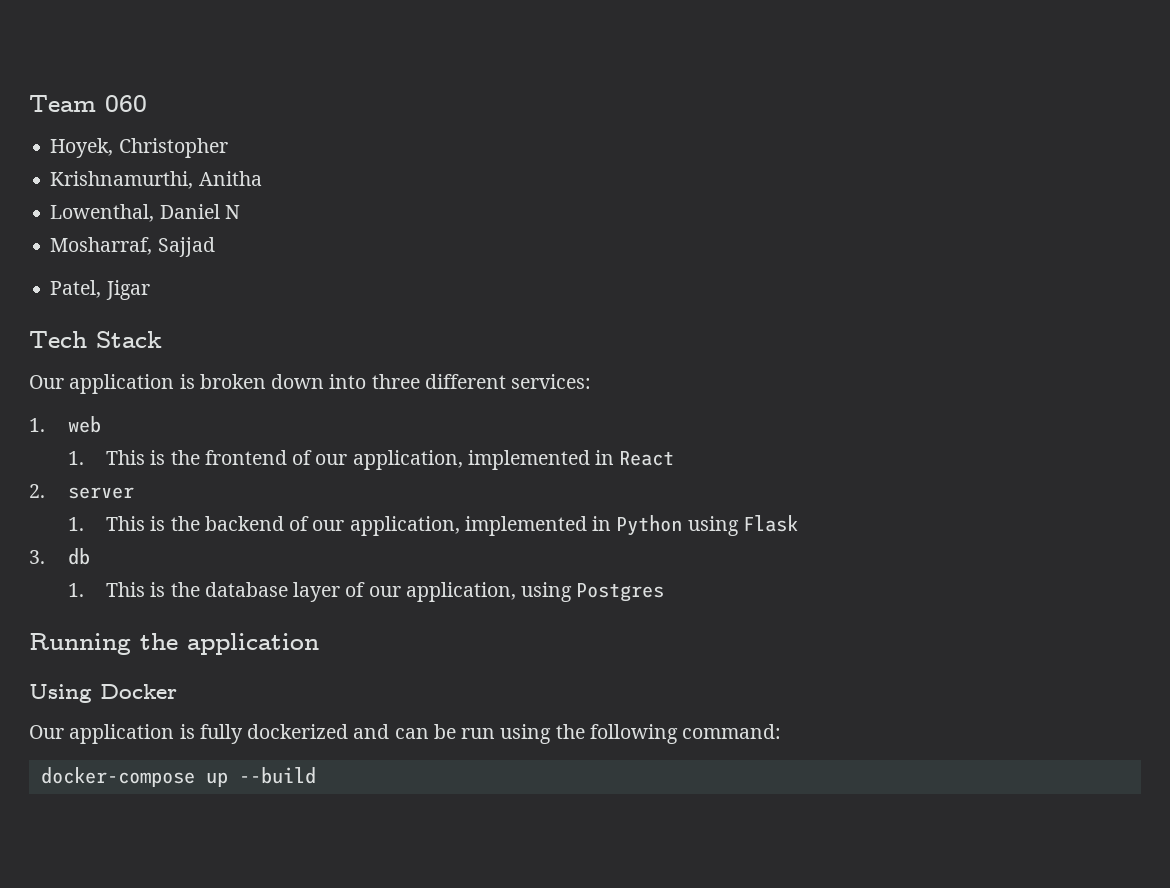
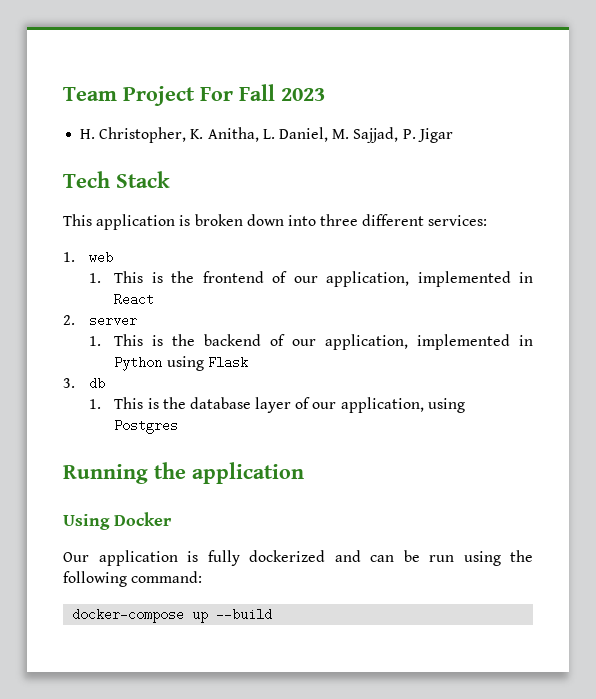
[105,95,147,112] [50,138,228,158] [50,171,262,189] [50,204,240,222] [50,237,215,257] [50,280,102,298] 060 // Hoyek, Christopher // Krishnamurthi, Anitha // Lowenthal, Daniel N // Mosharraf, Sajjad // Patel, -> [123,84,325,106] [80,127,416,143] Project For Fall 2023 // H. Christopher, K. Anitha, L. Daniel, M. Sajjad, P.
[29,375,64,389] Our -> [63,214,92,226] This

